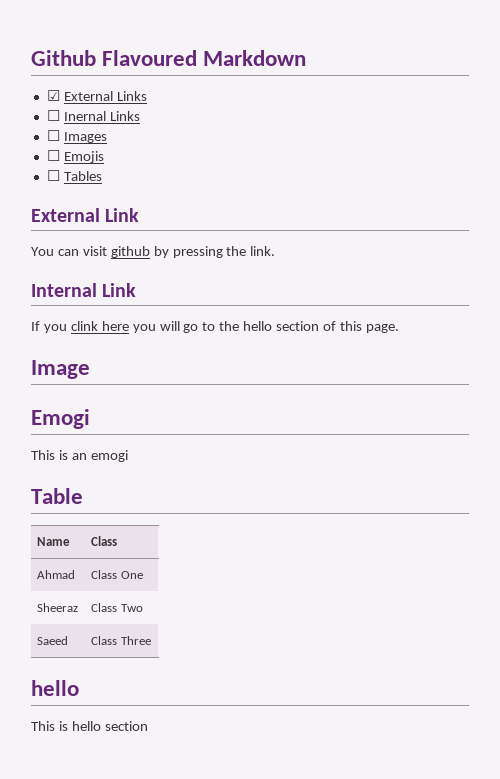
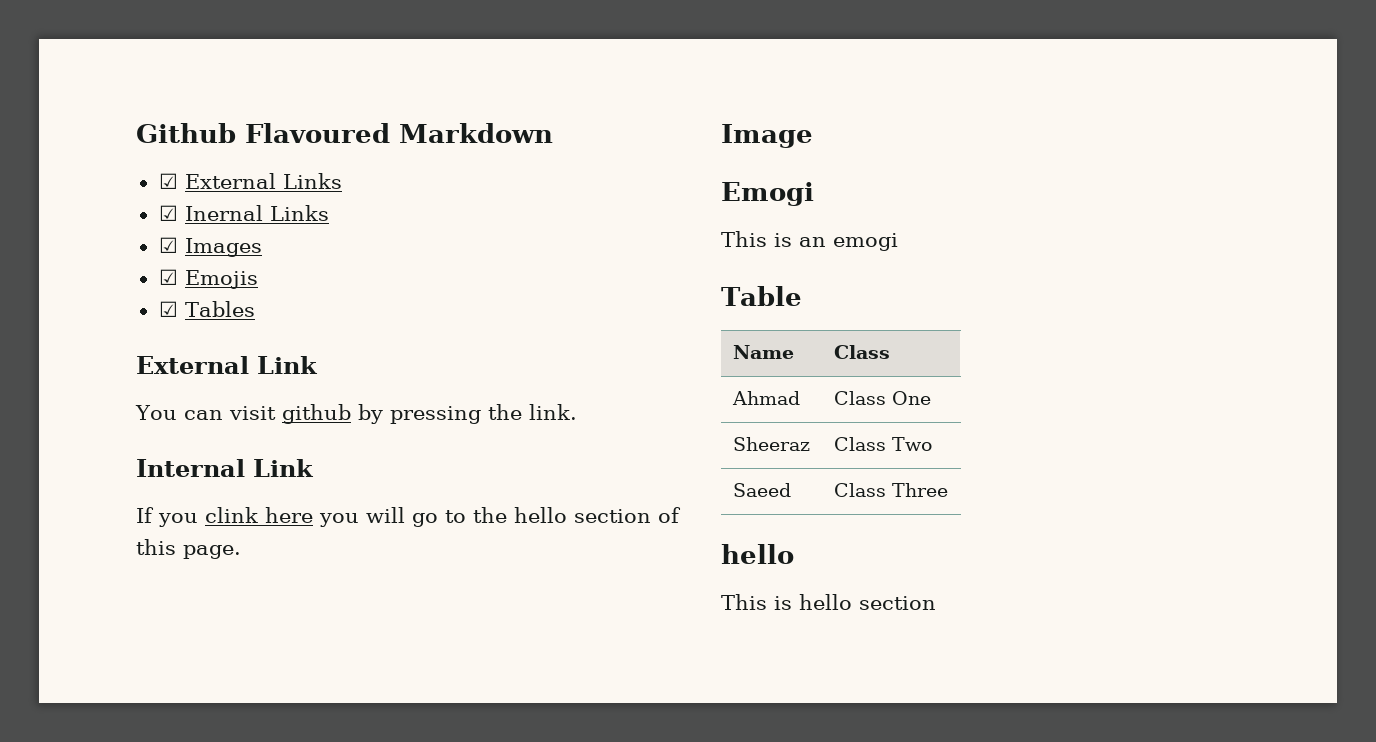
[46,110,60,121] ☐ -> [158,205,178,221] ☑
[46,130,60,141] ☐ -> [158,237,178,253] ☑
[46,150,60,161] ☐ -> [158,269,178,285] ☑
[46,170,60,181] ☐ -> [158,301,178,317] ☑

